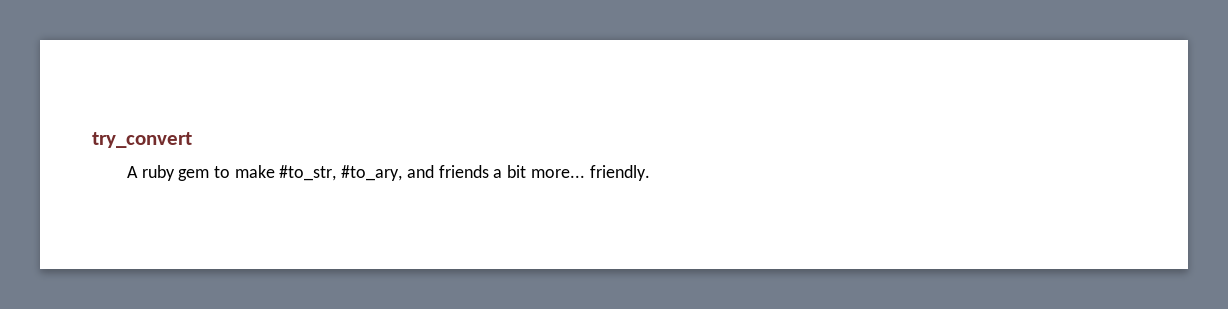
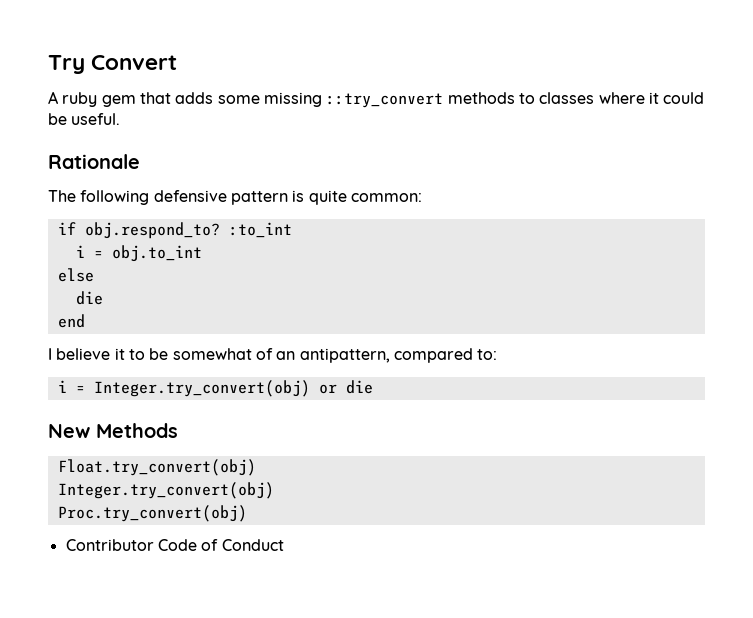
[92,132,192,148] try_convert -> [48,55,178,74] Try Convert
[214,165,650,181] to make #to_str, #to_ary, and friends a bit more... friendly. -> [139,92,705,108] [48,113,121,125] [48,154,140,169] [48,190,422,205] [57,222,292,239] [75,245,202,262] [57,268,94,282] [75,291,103,305] [57,314,85,328] [48,348,498,363] [57,380,373,397] [48,423,178,438] [57,459,256,476] [57,482,274,499] [57,505,247,522] [65,539,284,551] that adds some missing ::try_convert methods to classes where it could be useful. // Rationale // The following defensive pattern is quite common: // if obj.respond_to? :to_int // i = obj.to_int // else // die // end // I believe it to be somewhat of an antipattern, compared to: // i = Integer.try_convert(obj) or die // New Methods // Float.try_convert(obj) // Integer.try_convert(obj) // Proc.try_convert(obj) // Contributor Code of Conduct

